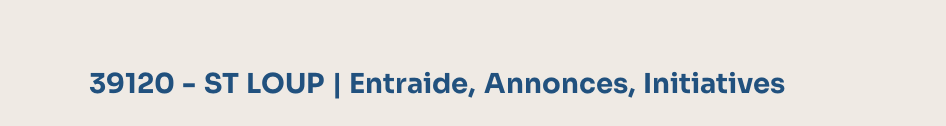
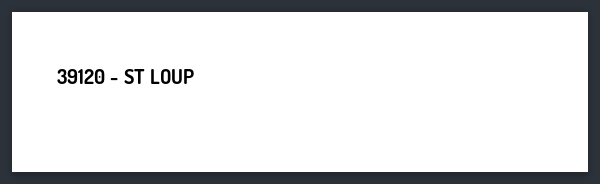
[331,71,785,99] | Entraide, Annonces, Initiatives -> (195, 76) none

